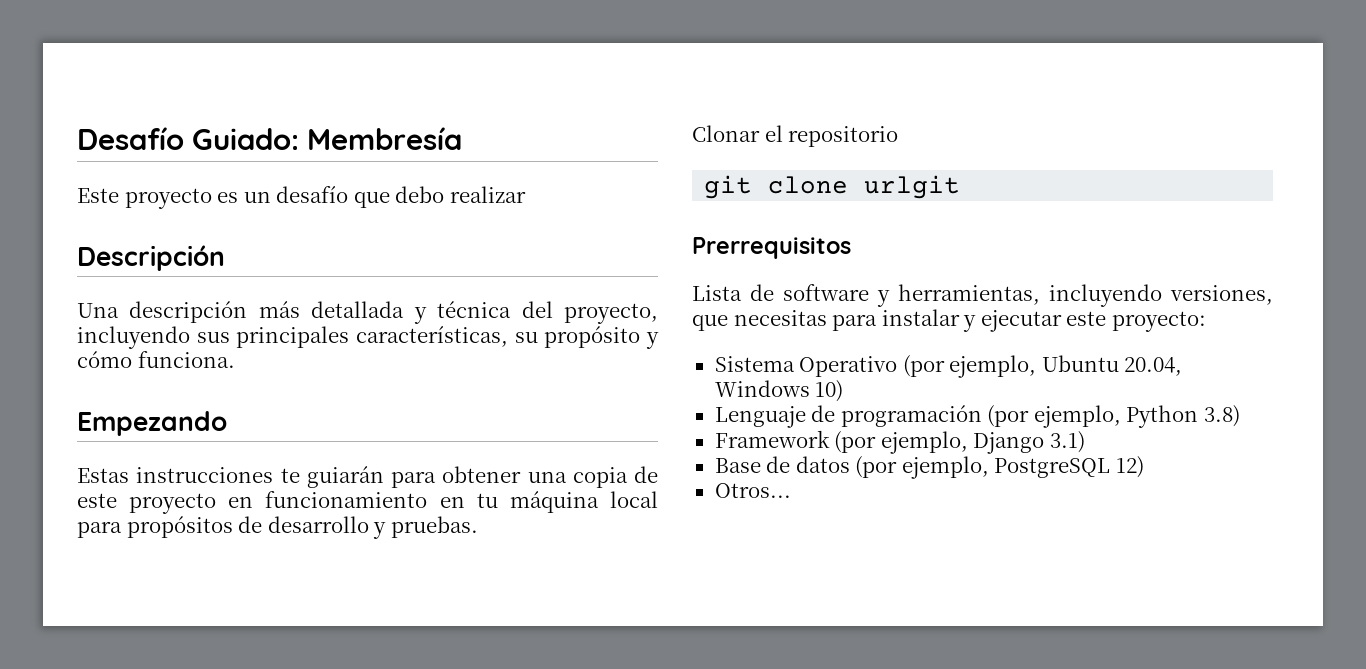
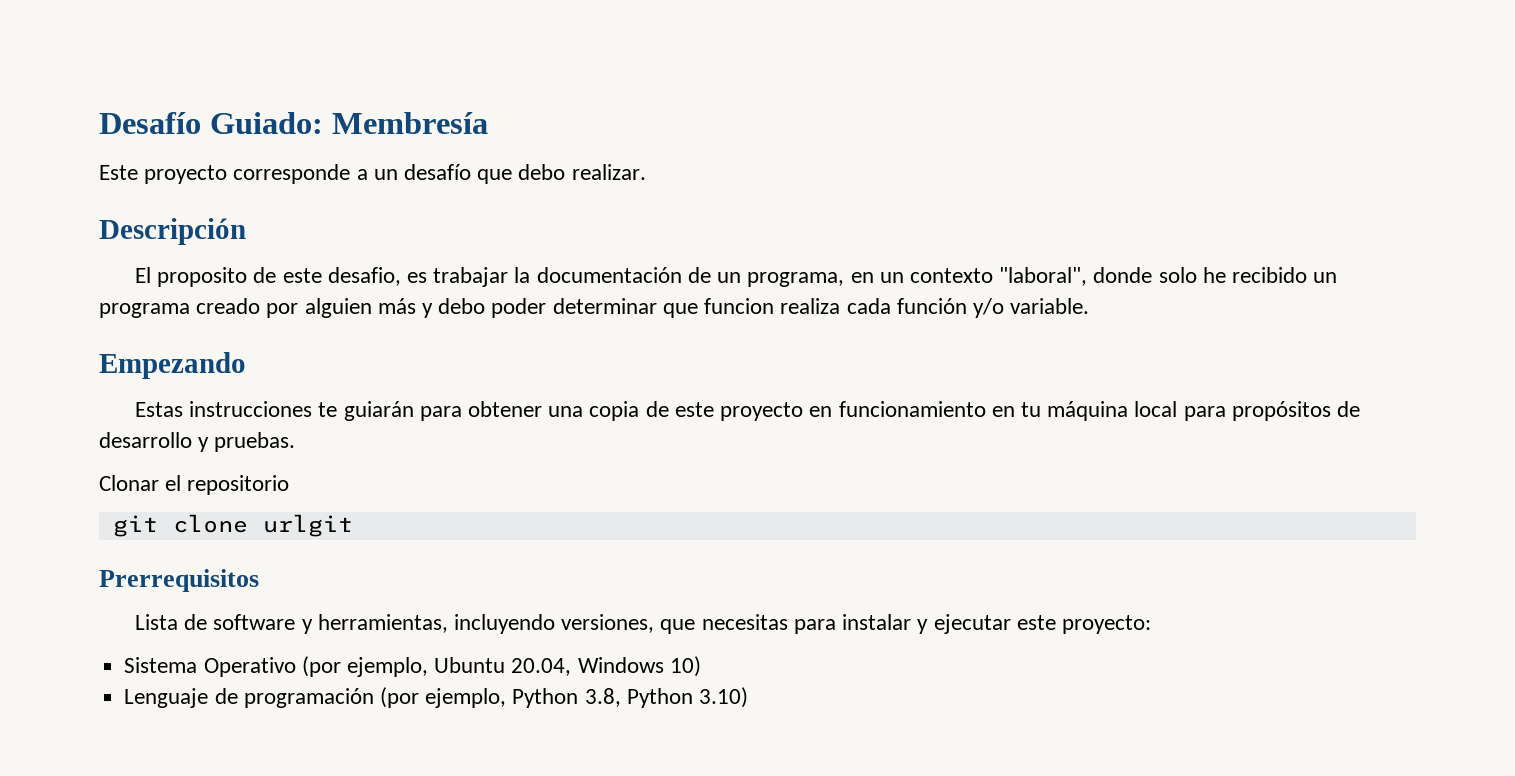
[217,192,239,203] es -> [233,164,368,184] corresponde a
[449,186,526,203] realizar -> [571,164,646,180] realizar.
[77,301,658,324] [77,326,659,349] [77,351,235,368] Una descripción más detallada y técnica del proyecto, incluyendo sus principales características, su propósito y cómo funciona. -> [134,267,1338,287] [99,298,1090,318] El proposito de este desafio, es trabajar la documentación de un programa, en un contexto "laboral", donde solo he recibido un programa creado por alguien más y debo poder determinar que funcion realiza cada función y/o variable.
[1203,405,1240,427] [714,430,1085,454] [714,456,1144,479] [714,483,791,498] 3.8) // Framework (por ejemplo, Django 3.1) // Base de datos (por ejemplo, PostgreSQL 12) // Otros... -> [584,687,748,708] 3.8, Python 3.10)

